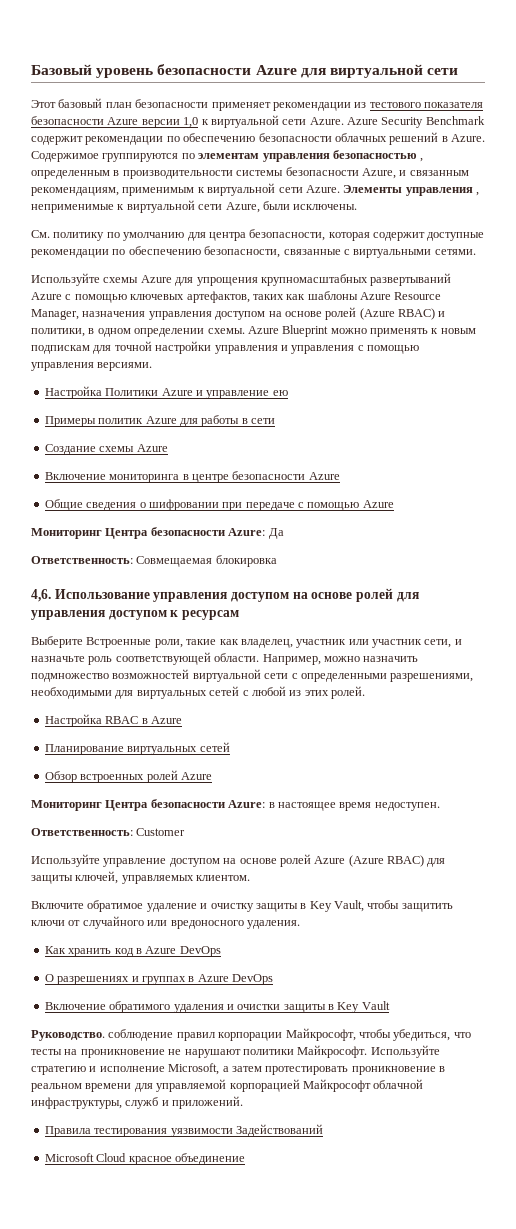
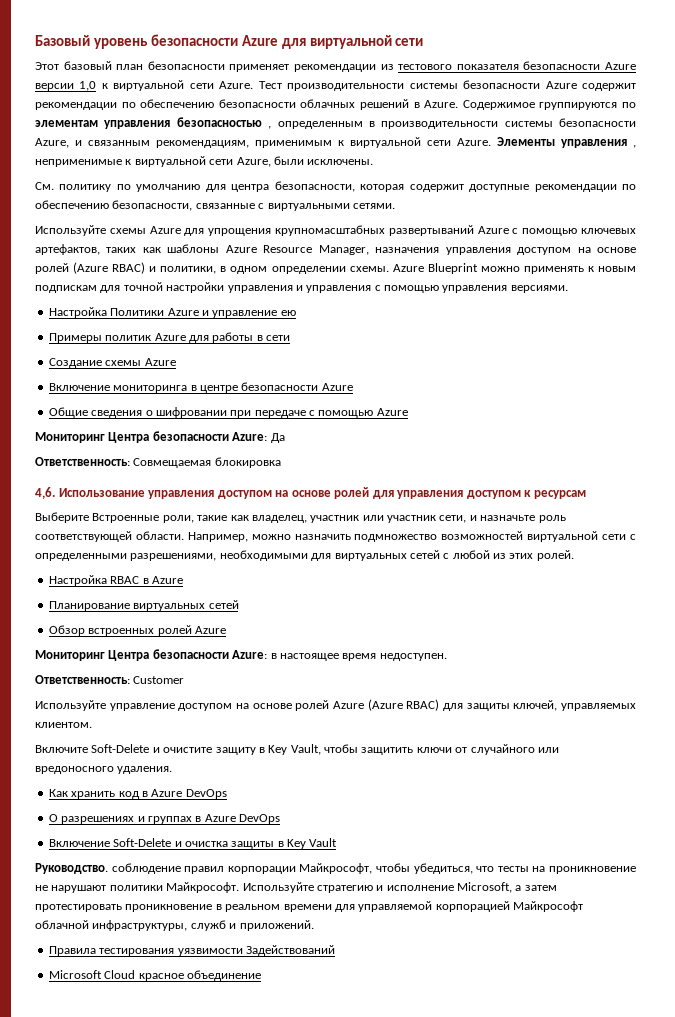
[347,116,485,128] Azure Security Benchmark -> [258,80,577,91] Тест производительности системы безопасности Azure
[87,900,298,912] обратимое удаление и очистку защиты -> [91,744,256,755] Soft-Delete и очистите защиту
[109,1001,281,1013] обратимого удаления и очистки -> [113,838,228,847] Soft-Delete и очистка

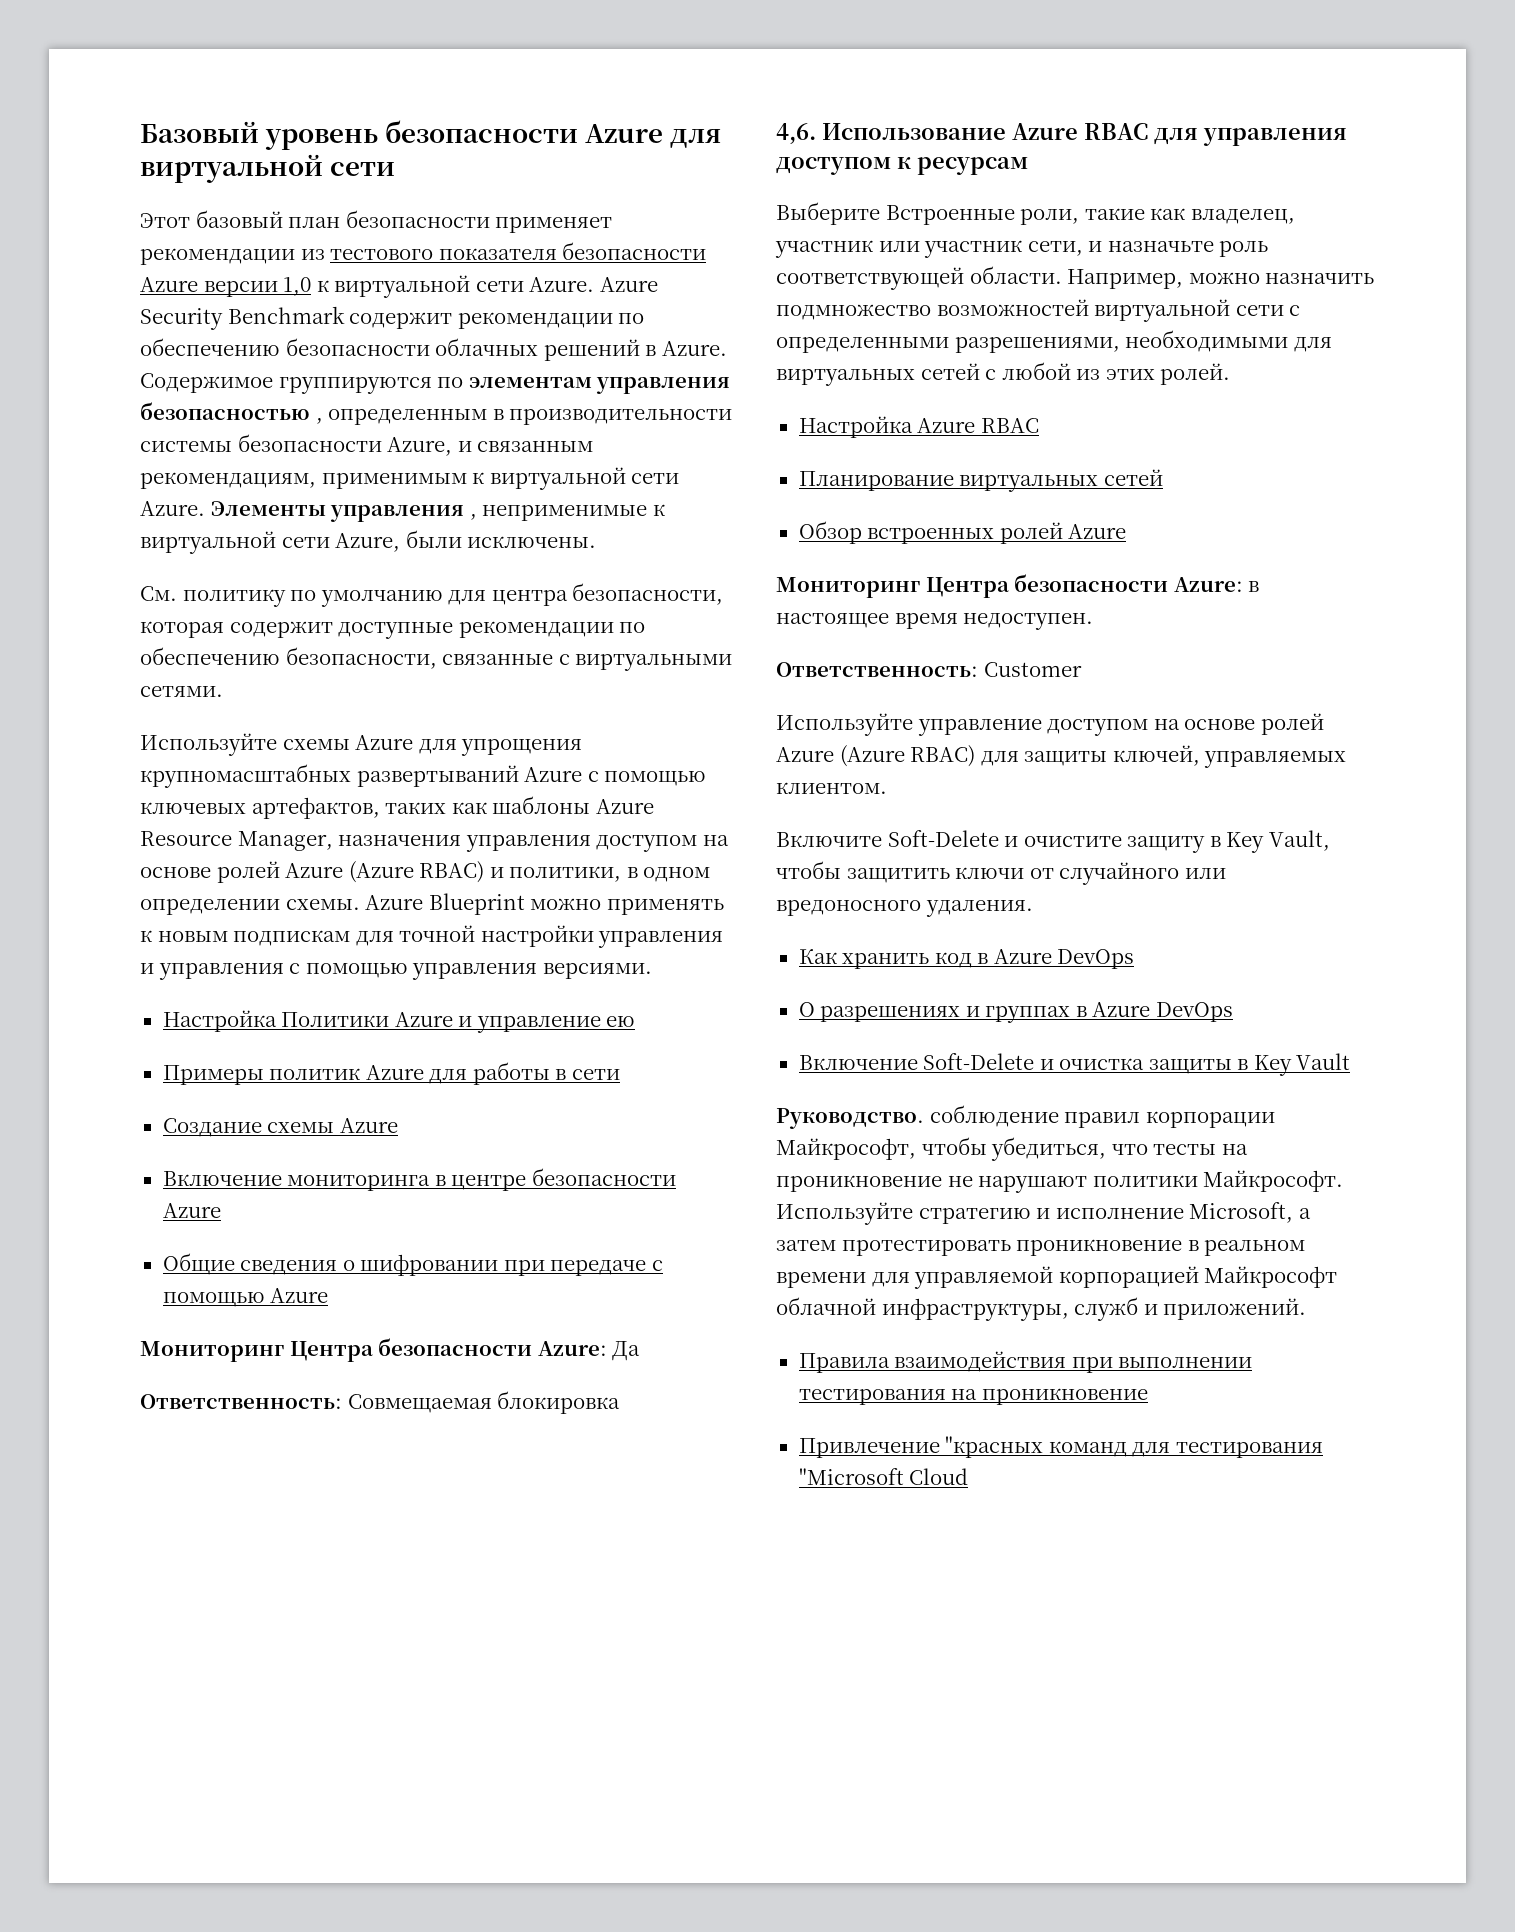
[258,80,577,91] Тест производительности системы безопасности Azure -> [599,277,658,292] [140,306,345,330] Azure Security Benchmark
(69, 268) none -> [285,863,344,878] Azure
[148,487,370,499] управления доступом на основе ролей -> [1012,123,1148,140] Azure RBAC
[110,576,183,584] RBAC в Azure -> [917,418,1039,433] Azure RBAC
[99,945,335,956] [48,970,261,981] тестирования уязвимости Задействований // Microsoft Cloud красное объединение -> [894,1351,1253,1373] [798,1388,1148,1405] [798,1436,1323,1458] [798,1468,969,1485] взаимодействия при выполнении тестирования на проникновение // Привлечение "красных команд для тестирования "Microsoft Cloud

